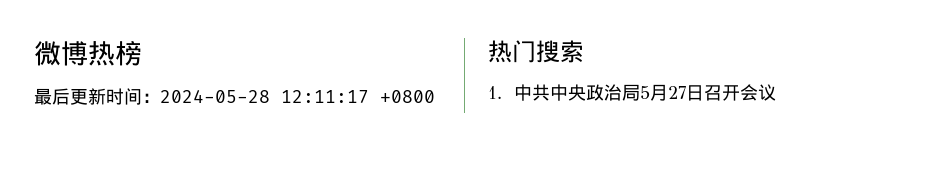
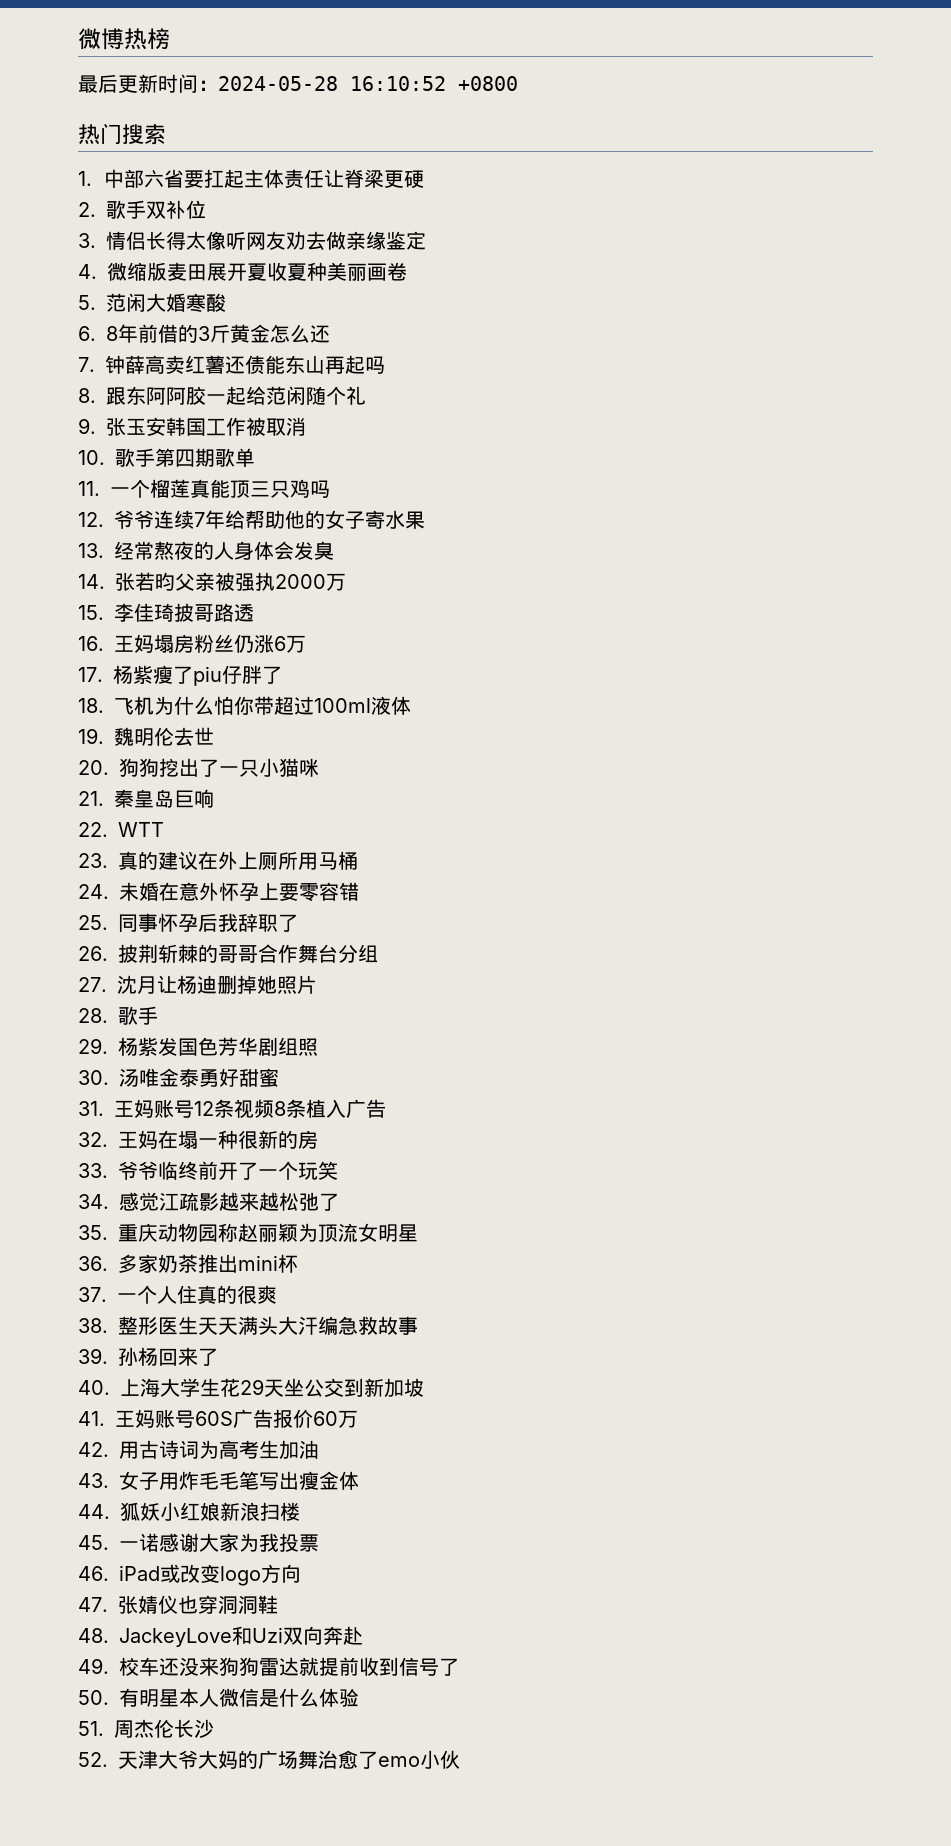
[281,90,369,103] 12:11:17 -> [350,76,446,91] 16:10:52
[532,84,777,101] 共中央政治局5月27日召开会议 -> [123,169,424,189] [78,200,206,219] [78,231,426,250] [78,262,407,281] [78,293,226,312] [78,324,330,343] [78,355,385,375] [78,386,366,405] [78,417,306,436] [78,448,255,467] [78,479,330,498] [78,510,425,529] [78,541,334,560] [78,572,346,591] [78,603,254,622] [78,634,306,653] [78,665,282,686] [78,696,411,715] [78,727,214,746] [78,758,319,777] [78,789,214,808] [78,822,164,837] [78,851,358,870] [78,882,359,902] [78,913,298,932] [78,944,378,963] [78,975,317,994] [78,1006,158,1025] [78,1037,318,1056] [78,1068,279,1087] [78,1099,386,1119] [78,1130,318,1149] [78,1161,338,1180] [78,1192,339,1211] [78,1223,418,1242] [78,1254,298,1273] [78,1285,277,1304] [78,1316,418,1335] [78,1347,218,1366] [78,1378,424,1398] [78,1409,358,1428] [78,1440,319,1460] [78,1471,359,1490] [78,1502,300,1521] [78,1533,319,1552] [78,1564,301,1586] [78,1595,278,1614] [78,1626,363,1647] [78,1657,459,1677] [78,1688,359,1707] [78,1719,214,1738] [78,1750,460,1769] 部六省要扛起主体责任让脊梁更硬 // 2.歌手双补位 // 3.情侣长得太像听网友劝去做亲缘鉴定 // 4.微缩版麦田展开夏收夏种美丽画卷 // 5.范闲大婚寒酸 // 6. 8年前借的3斤黄金怎么还 // 7.钟薛高卖红薯还债能东山再起吗 // 8.跟东阿阿胶一起给范闲随个礼 // 9.张玉安韩国工作被取消 // 10.歌手第四期歌单 // 11.一个榴莲真能顶三只鸡吗 // 12.爷爷连续7年给帮助他的女子寄水果 // 13.经常熬夜的人身体会发臭 // 14.张若昀父亲被强执2000万 // 15.李佳琦披哥路透 // 16.王妈塌房粉丝仍涨6万 // 17.杨紫瘦了piu仔胖了 // 18.飞机为什么怕你带超过100ml液体 // 19.魏明伦去世 // 20.狗狗挖出了一只小猫咪 // 21.秦皇岛巨响 // 22. WTT // 23.真的建议在外上厕所用马桶 // 24.未婚在意外怀孕上要零容错 // 25.同事怀孕后我辞职了 // 26.披荆斩棘的哥哥合作舞台分组 // 27.沈月让杨迪删掉她照片 // 28.歌手 // 29.杨紫发国色芳华剧组照 // 30.汤唯金泰勇好甜蜜 // 31.王妈账号12条视频8条植入广告 // 32.王妈在塌一种很新的房 // 33.爷爷临终前开了一个玩笑 // 34.感觉江疏影越来越松弛了 // 35.重庆动物园称赵丽颖为顶流女明星 // 36.多家奶茶推出mini杯 // 37.一个人住真的很爽 // 38.整形医生天天满头大汗编急救故事 // 39.孙杨回来了 // 40.上海大学生花29天坐公交到新加坡 // 41.王妈账号60S广告报价60万 // 42.用古诗词为高考生加油 // 43.女子用炸毛毛笔写出瘦金体 // 44.狐妖小红娘新浪扫楼 // 45.一诺感谢大家为我投票 // 46. iPad或改变logo方向 // 47.张婧仪也穿洞洞鞋 // 48. JackeyLove和Uzi双向奔赴 // 49.校车还没来狗狗雷达就提前收到信号了 // 50.有明星本人微信是什么体验 // 51.周杰伦长沙 // 52.天津大爷大妈的广场舞治愈了emo小伙

